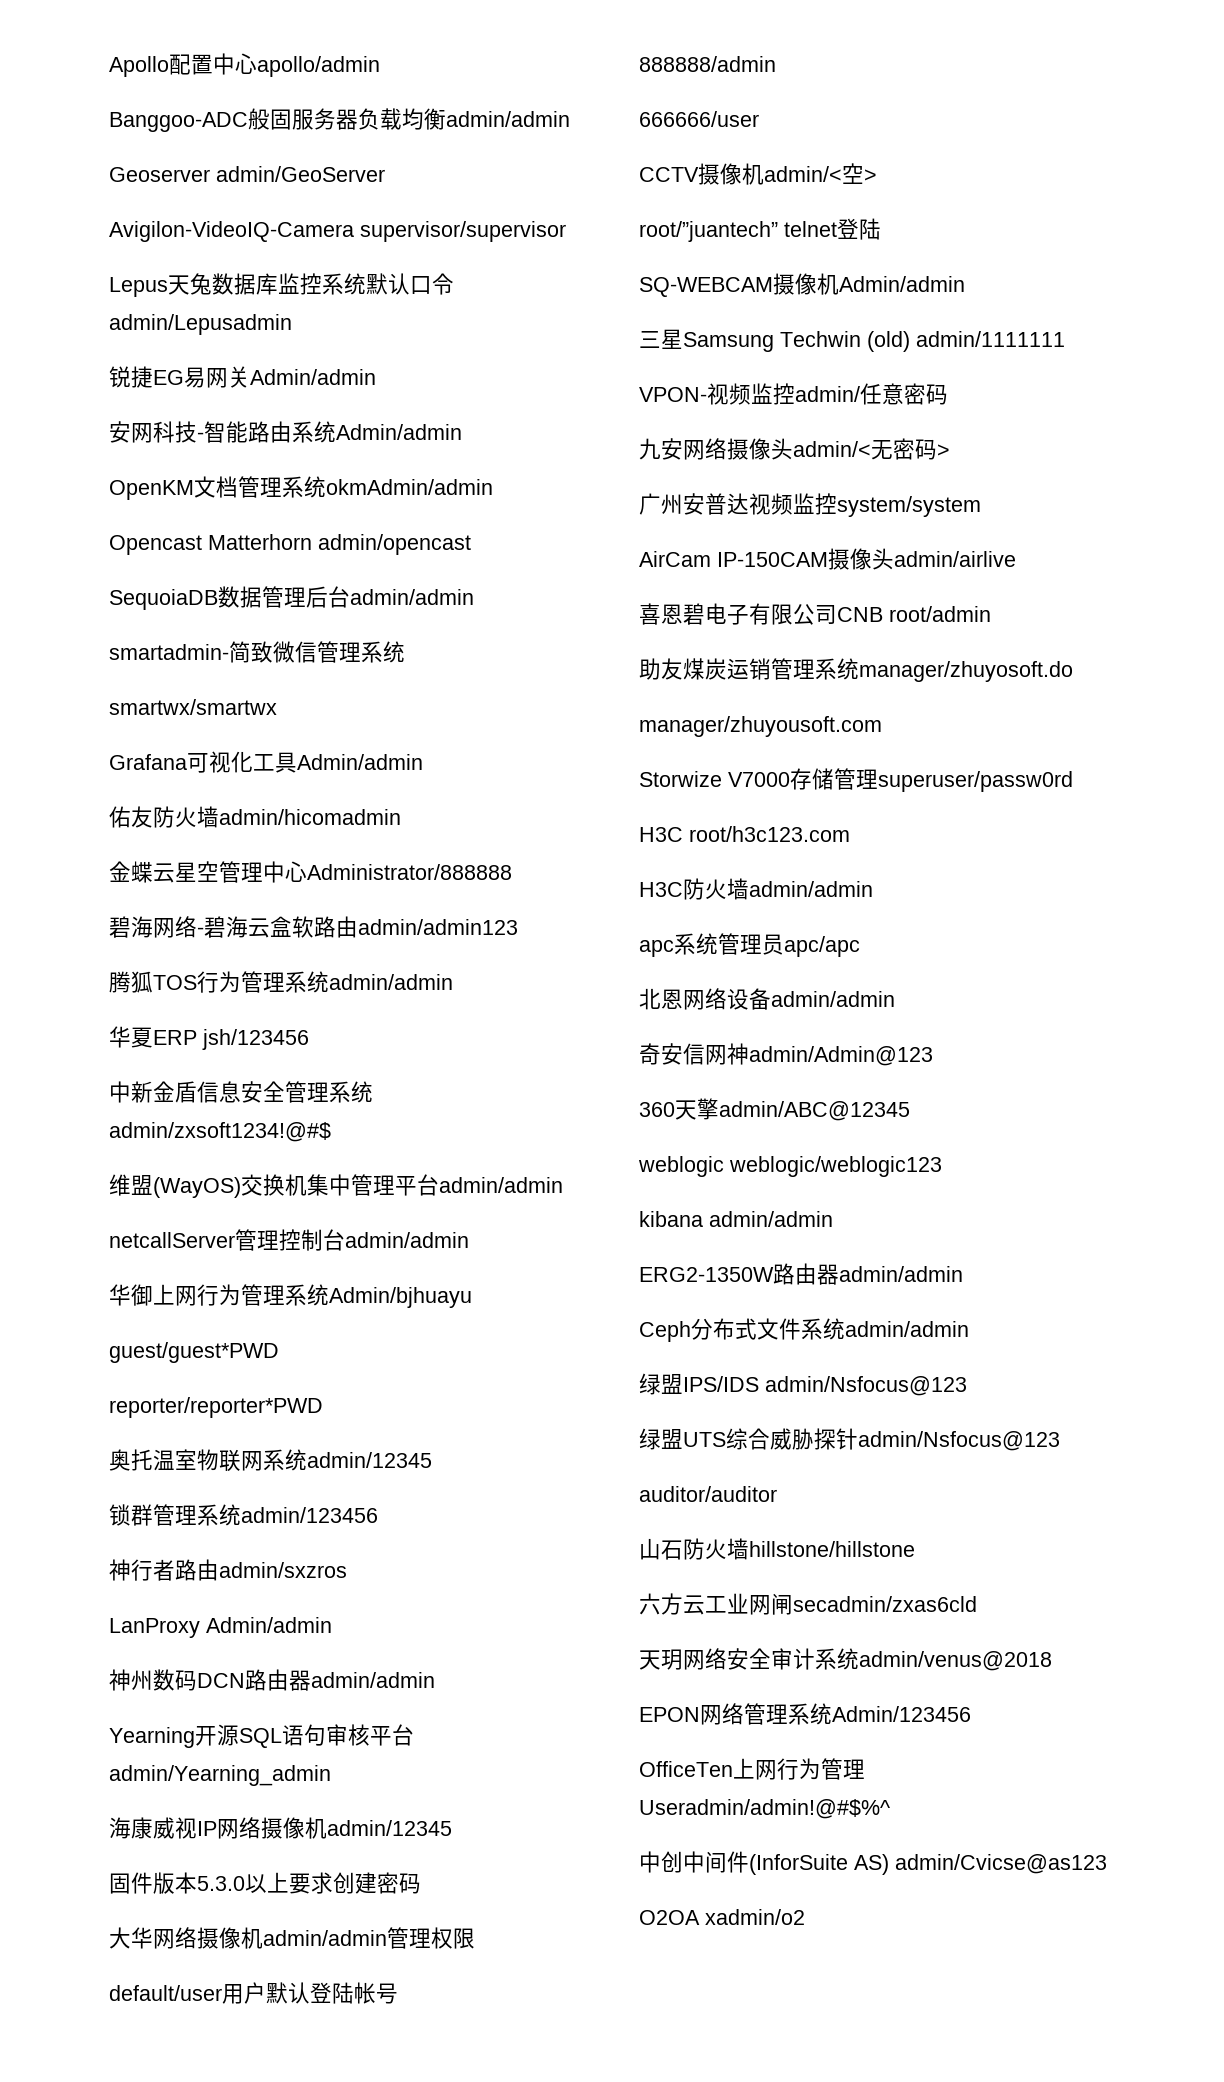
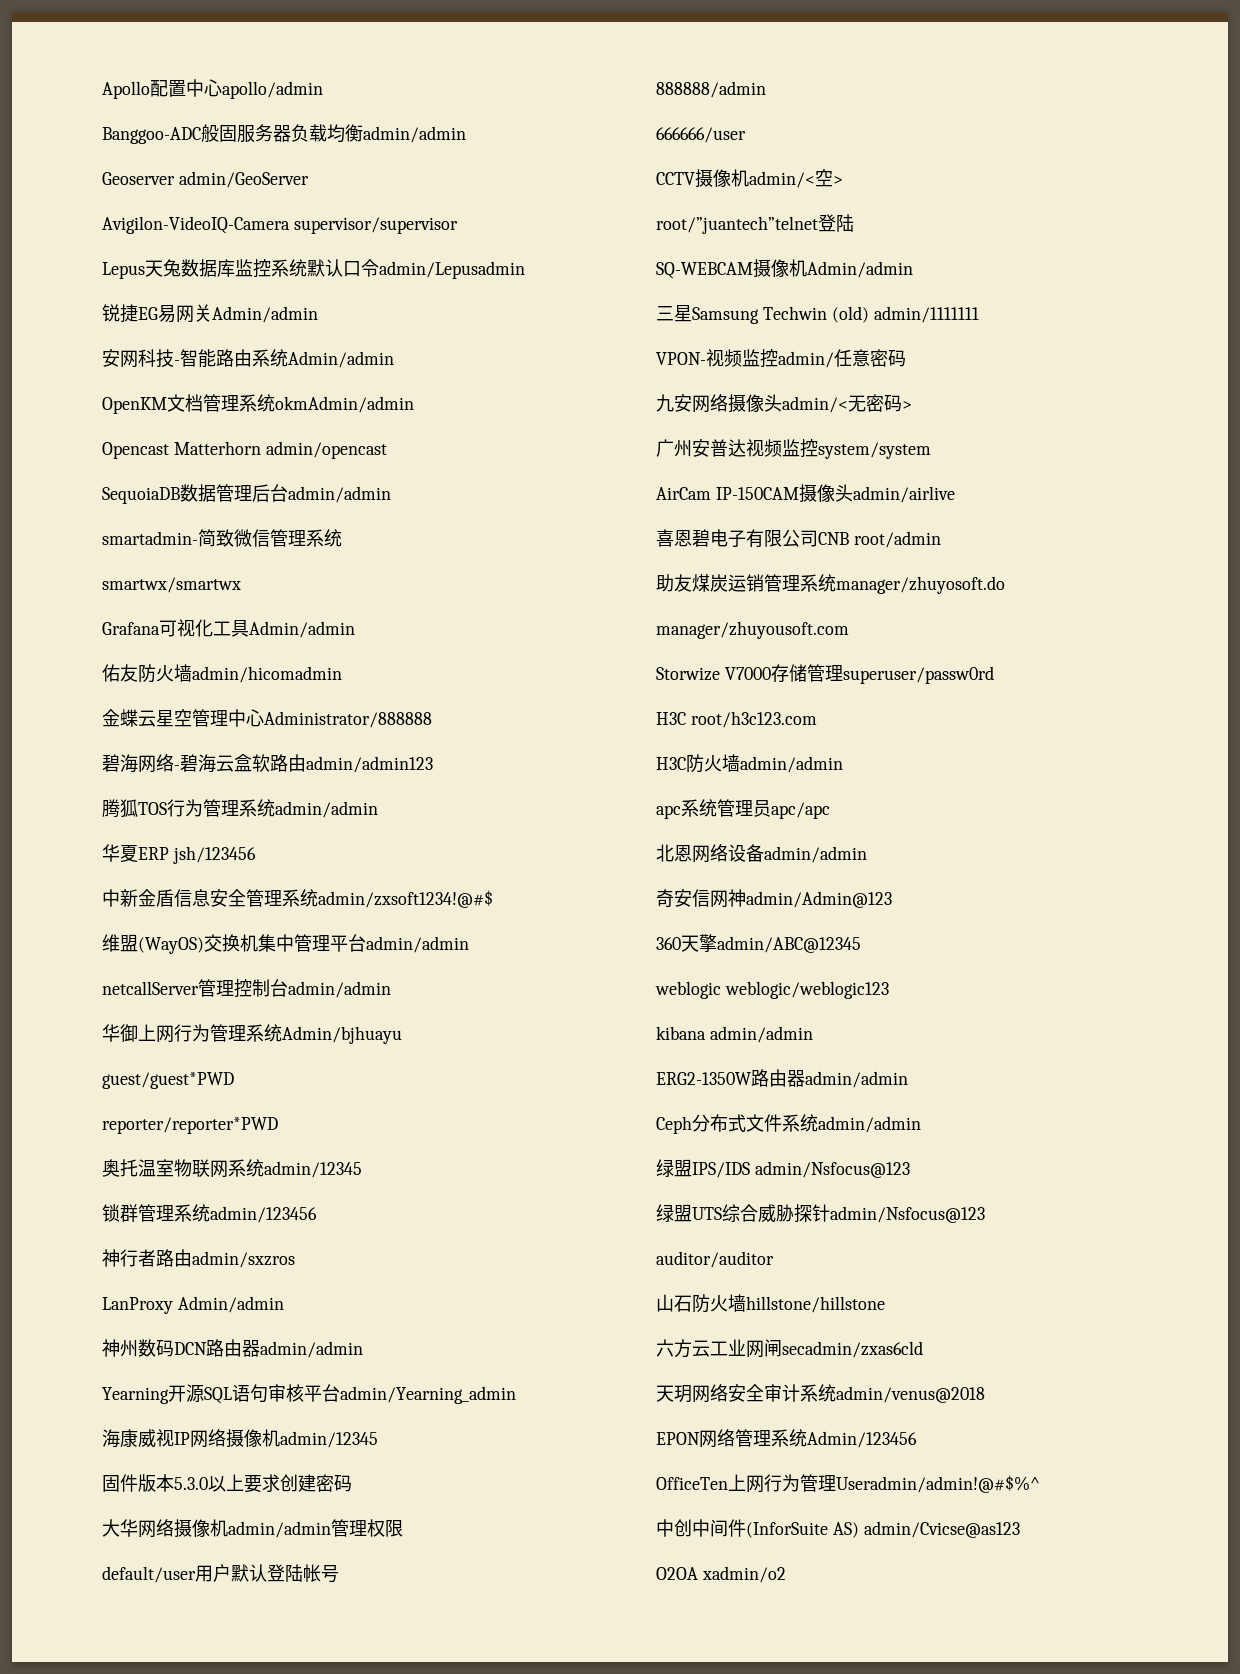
[639,221,837,242] root/”juantech” telnet -> [656,216,818,234] root/”juantech”telnet

